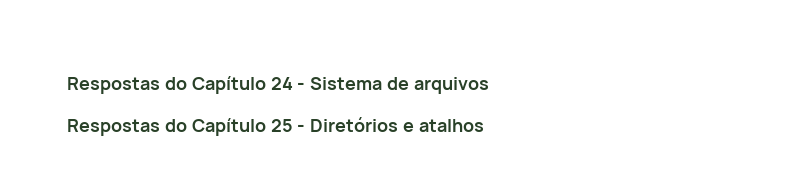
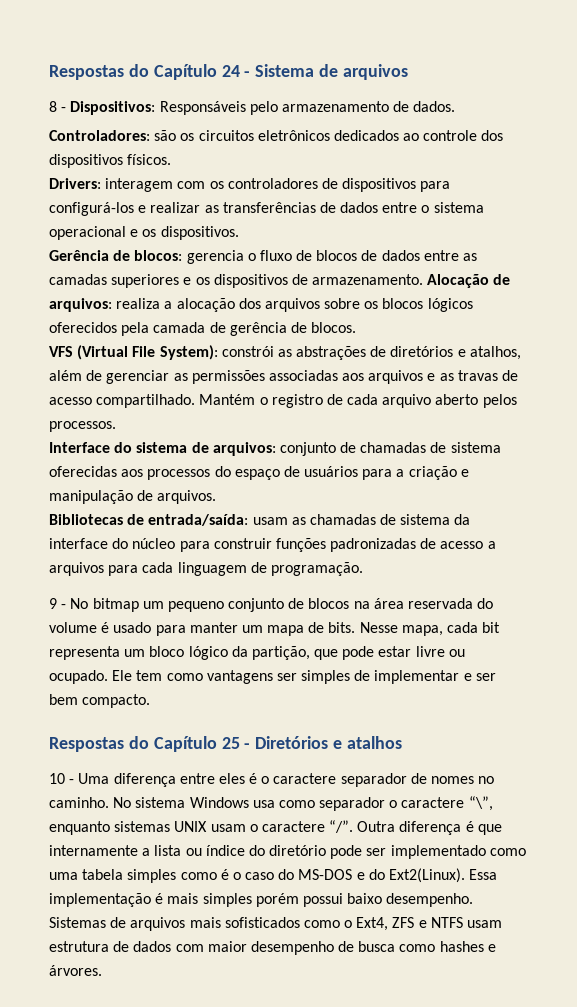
(490, 85) none -> [49,101,456,115] [49,130,504,141] [49,154,172,168] [49,178,451,192] [49,202,484,216] [49,226,239,240] [49,250,478,264] [49,274,511,288] [49,298,473,312] [49,322,357,336] [49,345,521,360] [49,370,519,384] [49,394,517,408] [49,421,116,432] [49,442,501,456] [49,466,469,480] [49,490,217,504] [49,514,471,526] [49,538,496,552] [49,562,363,576] [49,598,494,612] [49,622,501,636] [49,646,465,660] [49,670,496,684] [49,694,151,708] // 8 - Dispositivos: Responsáveis pelo armazenamento de dados. // Controladores: são os circuitos eletrônicos dedicados ao controle dos dispositivos físicos. // Drivers: interagem com os controladores de dispositivos para configurá-los e realizar as transferências de dados entre o sistema operacional e os dispositivos. // Gerência de blocos: gerencia o fluxo de blocos de dados entre as camadas superiores e os dispositivos de armazenamento. Alocação de arquivos: realiza a alocação dos arquivos sobre os blocos lógicos oferecidos pela camada de gerência de blocos. // VFS (Virtual File System): constrói as abstrações de diretórios e atalhos, além de gerenciar as permissões associadas aos arquivos e as travas de acesso compartilhado. Mantém o registro de cada arquivo aberto pelos processos. // Interface do sistema de arquivos: conjunto de chamadas de sistema oferecidas aos processos do espaço de usuários para a criação e manipulação de arquivos. // Bibliotecas de entrada/saída: usam as chamadas de sistema da interface do núcleo para construir funções padronizadas de acesso a arquivos para cada linguagem de programação. // 9 - No bitmap um pequeno conjunto de blocos na área reservada do volume é usado para manter um mapa de bits. Nesse mapa, cada bit representa um bloco lógico da partição, que pode estar livre ou ocupado. Ele tem como vantagens ser simples de implementar e ser bem compacto.
(485, 125) none -> [49,773,495,787] [49,796,493,811] [49,820,502,835] [49,845,526,859] [49,868,498,883] [49,893,474,907] [49,917,503,931] [49,941,496,955] [49,965,102,976] // 10 - Uma diferença entre eles é o caractere separador de nomes no caminho. No sistema Windows usa como separador o caractere “\”, enquanto sistemas UNIX usam o caractere “/”. Outra diferença é que internamente a lista ou índice do diretório pode ser implementado como uma tabela simples como é o caso do MS-DOS e do Ext2(Linux). Essa implementação é mais simples porém possui baixo desempenho. Sistemas de arquivos mais sofisticados como o Ext4, ZFS e NTFS usam estrutura de dados com maior desempenho de busca como hashes e árvores.

